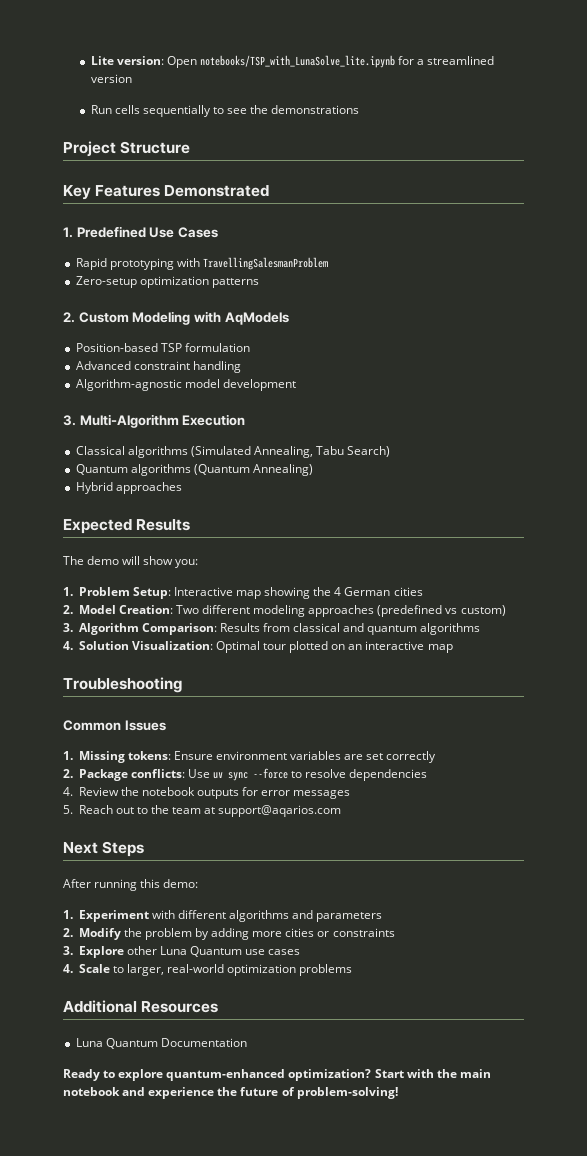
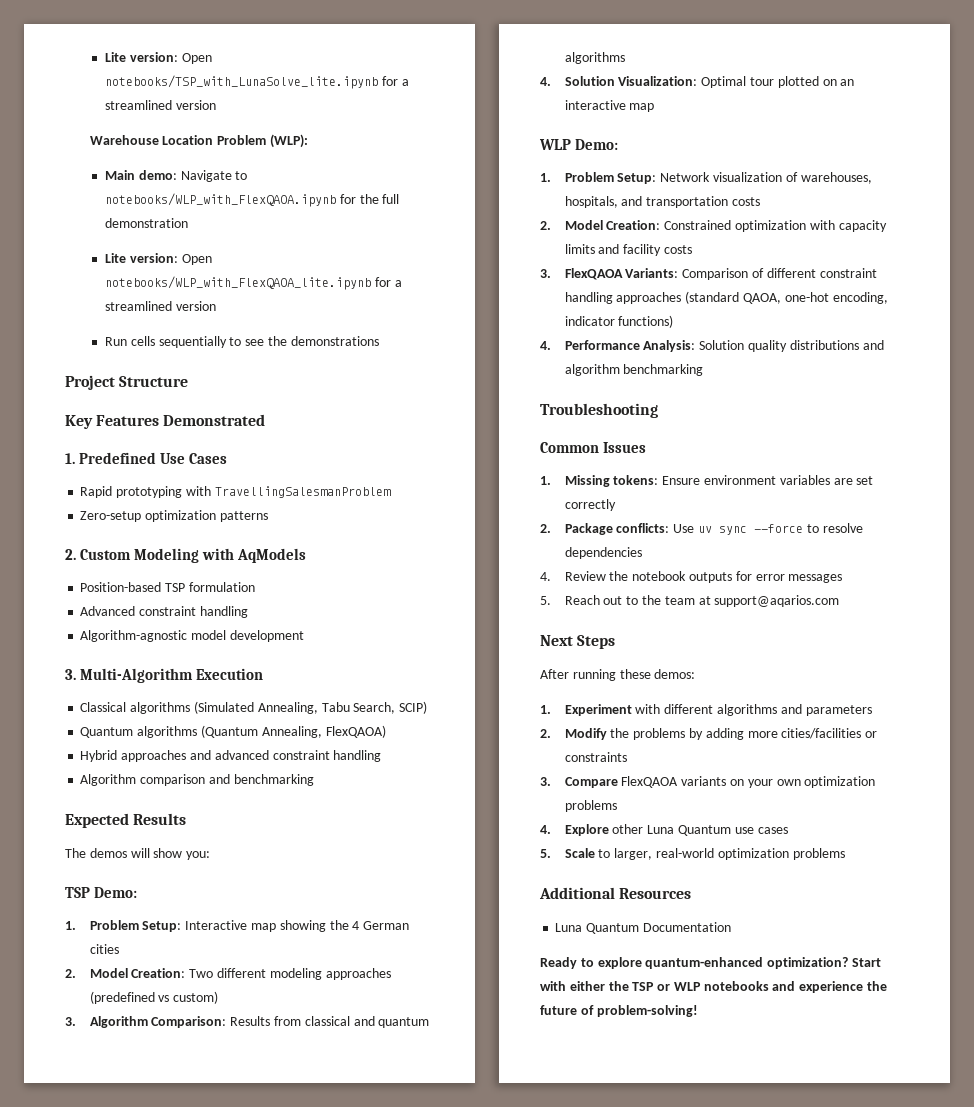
(132, 78) none -> [89,134,308,148] [105,170,248,182] [105,193,400,207] [105,218,189,228] [105,253,212,265] [105,276,402,290] [105,301,216,311] // Warehouse Location Problem (WLP): // Main demo: Navigate to notebooks/WLP_with_FlexQAOA.ipynb for the full demonstration // Lite version: Open notebooks/WLP_with_FlexQAOA_lite.ipynb for a streamlined version
[347,446,391,457] Search) -> [353,701,428,714] Search, SCIP)
[252,464,313,476] Annealing) -> [261,725,386,738] Annealing, FlexQAOA)
(182, 488) none -> [189,750,382,762] [80,774,314,786] and advanced constraint handling // Algorithm comparison and benchmarking
[87,556,120,565] demo -> [89,848,127,858] demos
(199, 563) none -> [65,887,137,898] // TSP Demo:
(453, 648) none -> [539,139,618,150] [540,172,872,184] [564,196,760,208] [540,220,887,232] [564,244,692,256] [540,268,877,280] [564,291,888,304] [564,315,674,328] [540,340,884,352] [564,364,704,376] // WLP Demo: // 1. Problem Setup: Network visualization of warehouses, hospitals, and transportation costs // 2. Model Creation: Constrained optimization with capacity limits and facility costs // 3. FlexQAOA Variants: Comparison of different constraint handling approaches (standard QAOA, one-hot encoding, indicator functions) // 4. Performance Analysis: Solution quality distributions and algorithm benchmarking
[140,879,199,888] this demo: -> [619,669,696,679] these demos:
[144,928,192,940] problem -> [633,728,686,740] problems
[285,928,315,937] cities -> [781,728,862,739] cities/facilities
(73, 950) none -> [564,776,876,788] [564,800,617,812] [540,825,551,834] Compare FlexQAOA variants on your own optimization problems // 4.
[63,964,73,973] 4. -> [540,849,551,858] 5.
[436,1069,491,1078] [63,1087,120,1096] the main notebook -> [569,981,769,991] either the TSP or WLP notebooks

